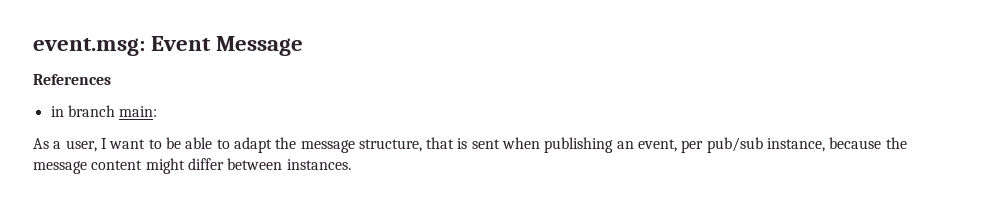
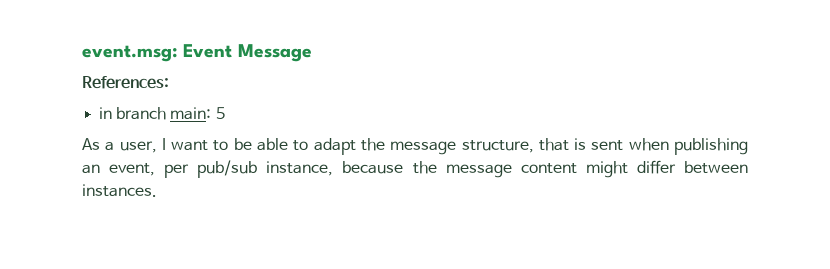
[33,74,111,85] References -> [82,76,169,89] References:
(158, 111) none -> [215,107,225,119] 5

